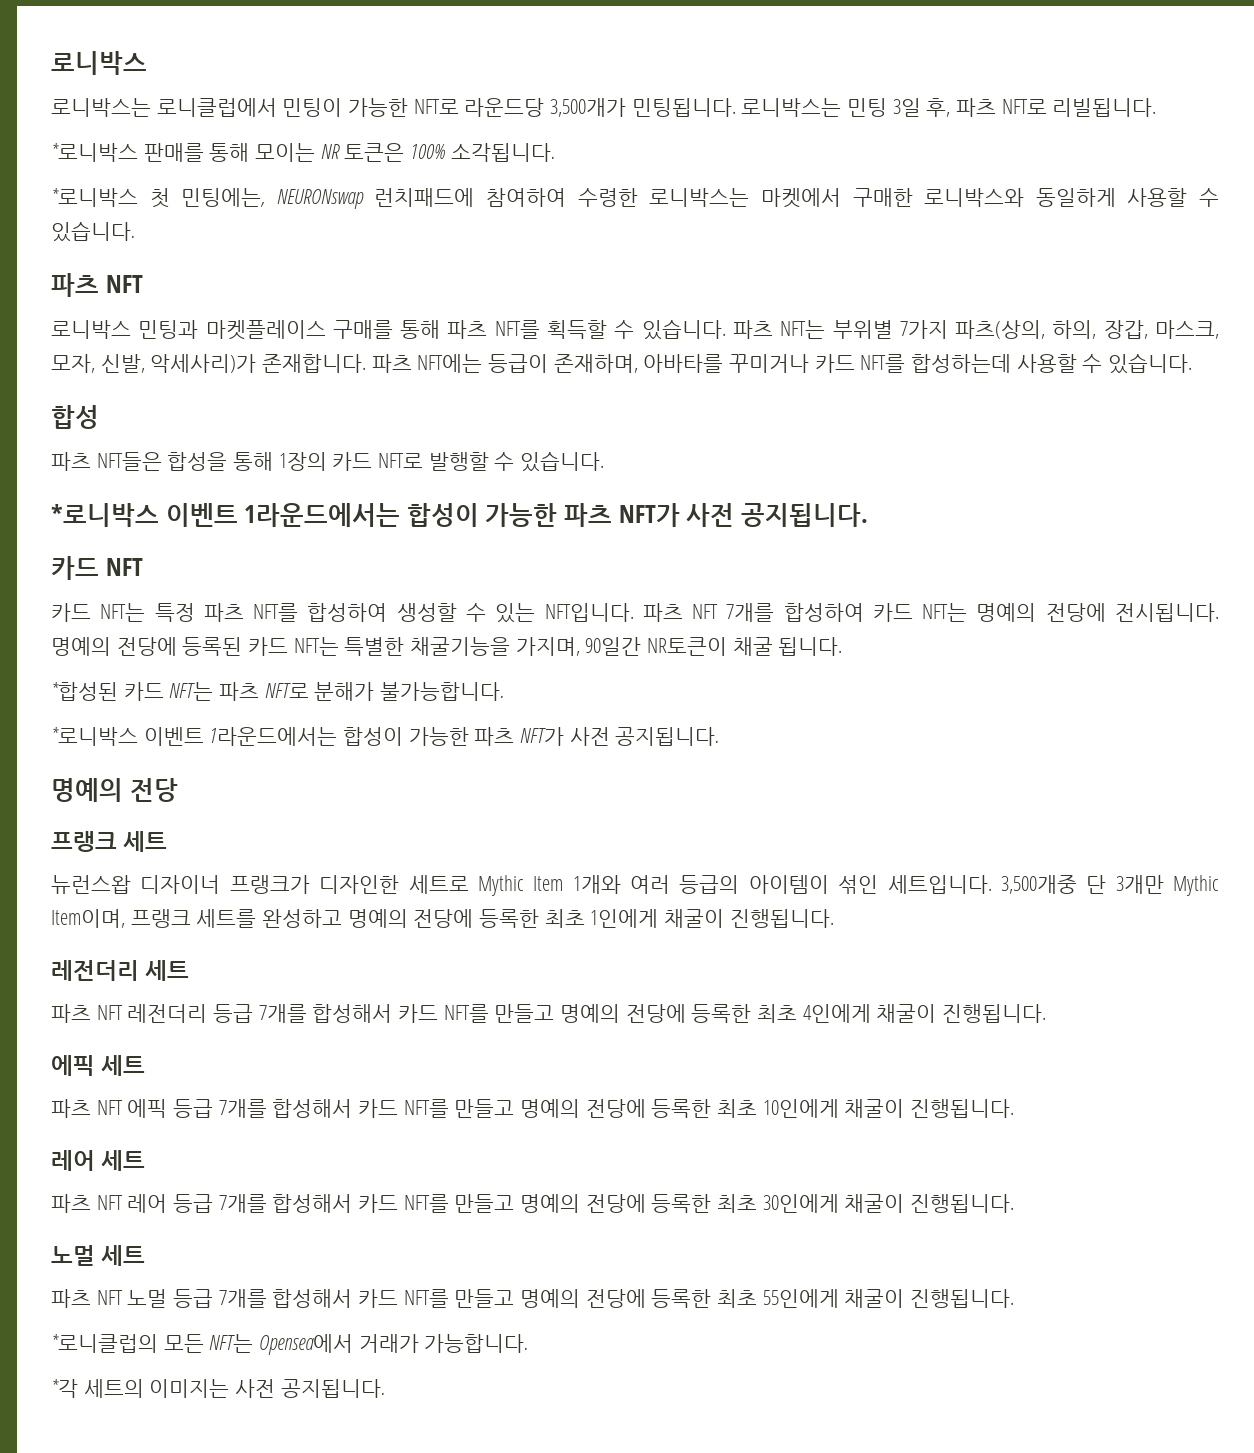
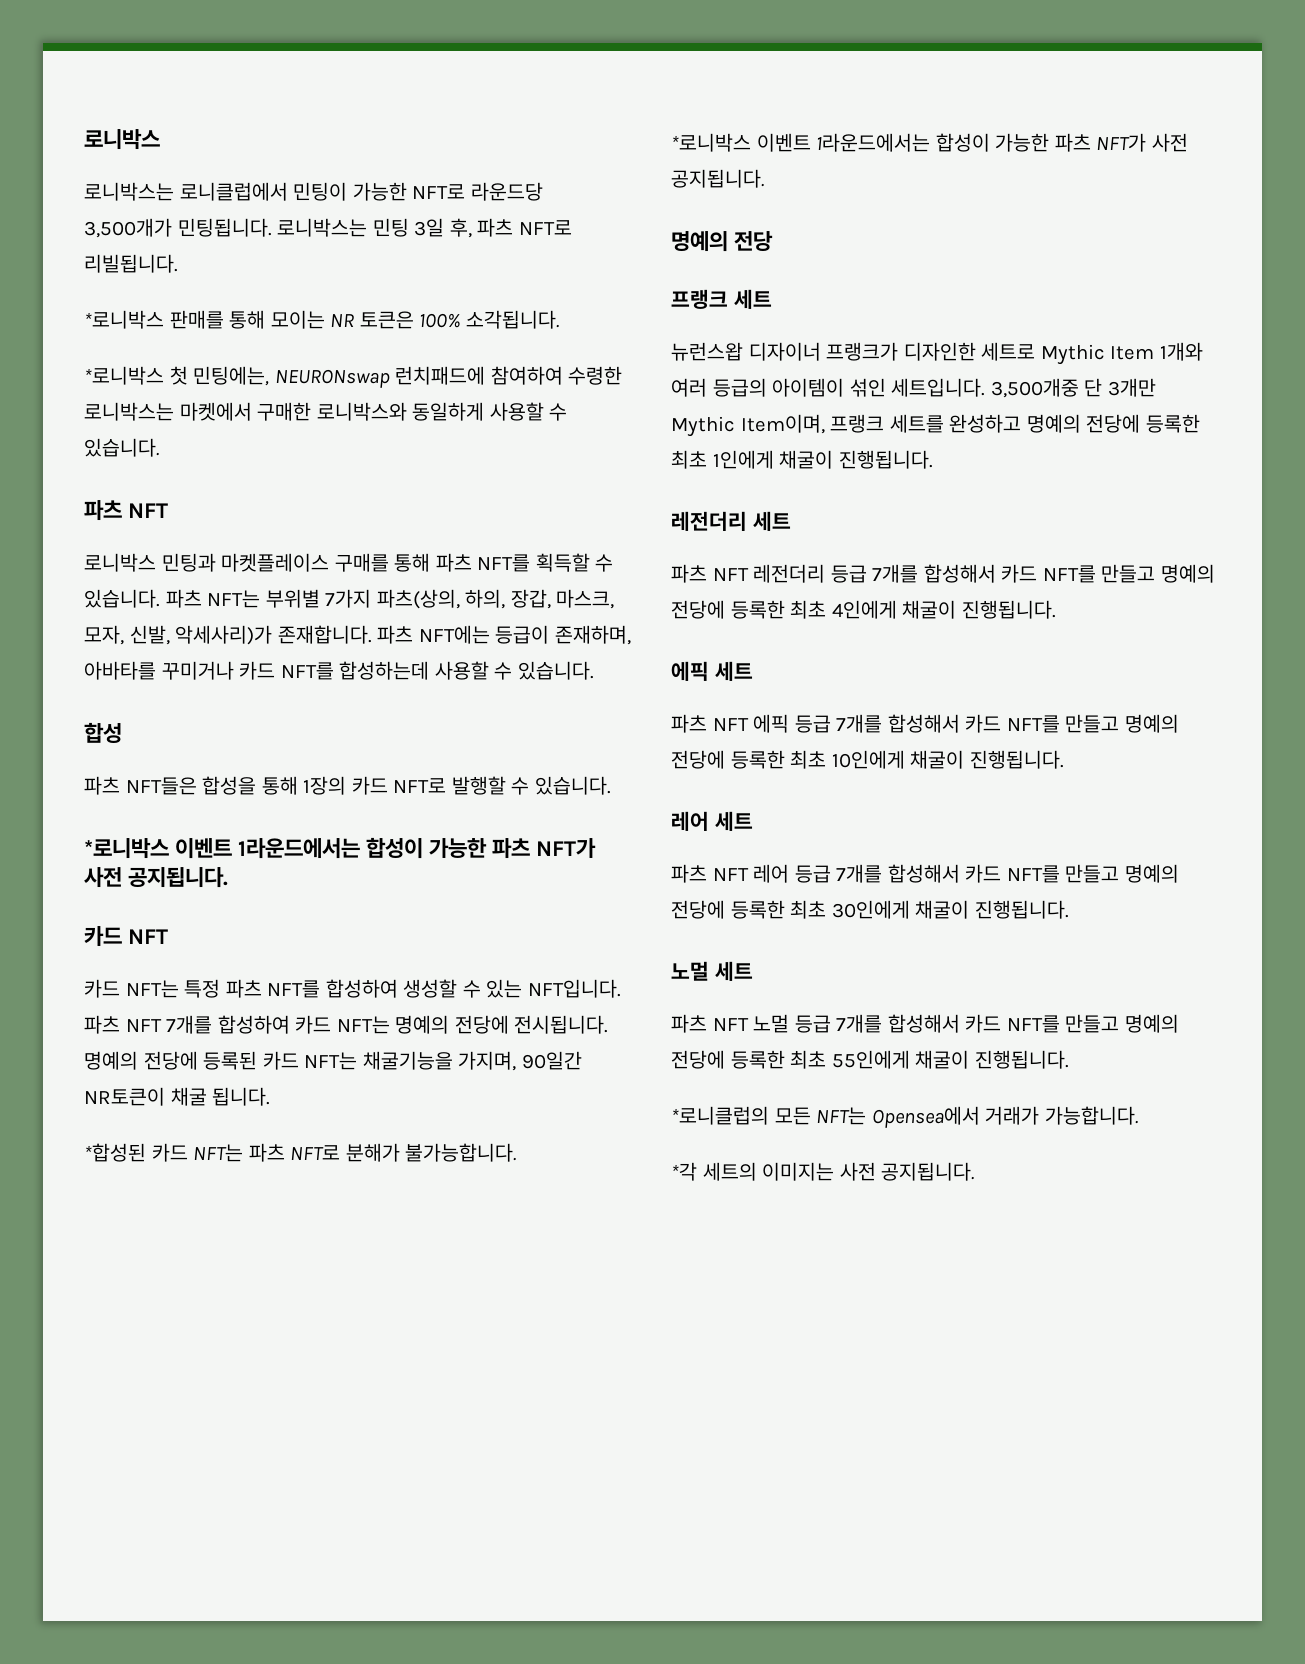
[344,637,405,656] 특별한 -> (358, 1061) none

